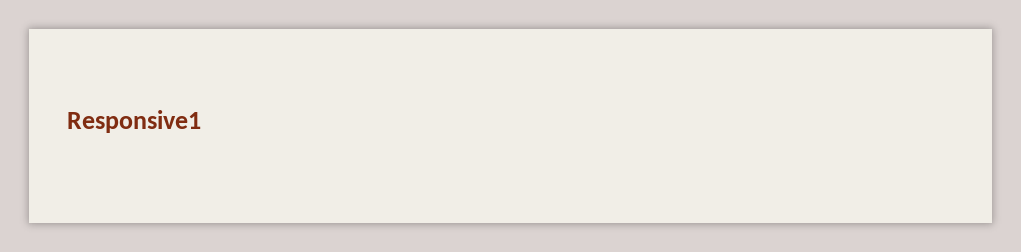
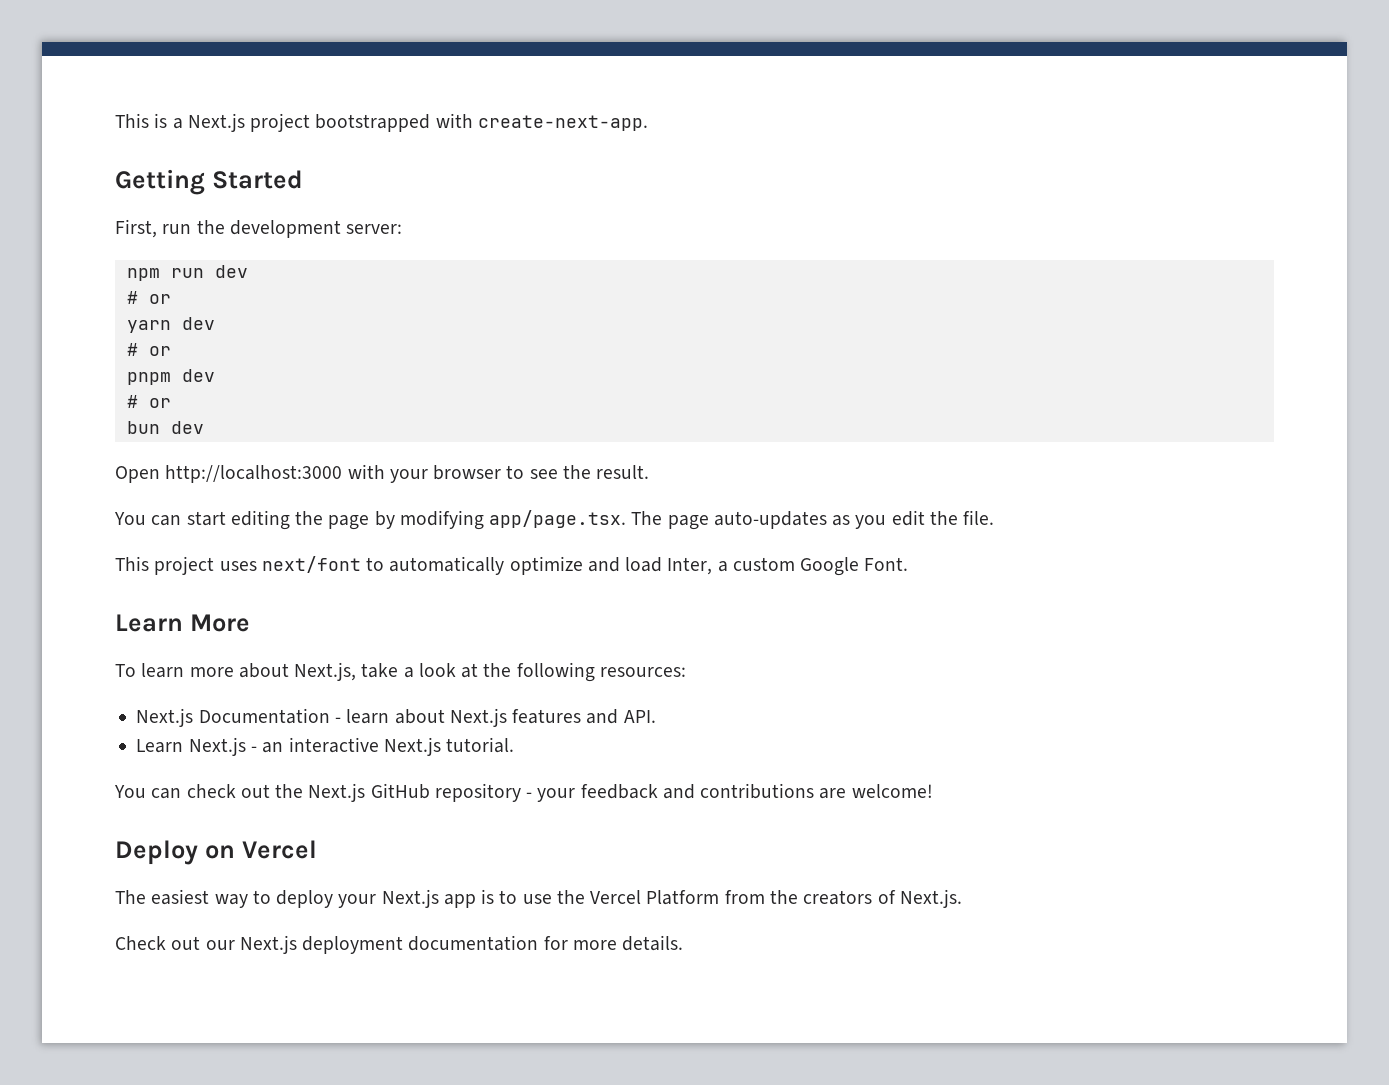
[67,110,201,133] Responsive1 -> [115,113,648,132] [115,169,303,195] [115,219,403,238] [126,265,248,281] [126,291,171,304] [126,317,215,333] [126,343,171,356] [126,369,215,385] [126,395,171,408] [126,421,204,434] [115,464,650,483] [114,510,995,530] [115,556,909,576] [115,614,250,632] [115,662,686,682] [136,708,656,727] [136,737,515,756] [114,783,933,802] [115,840,317,865] [115,889,962,908] [115,935,684,954] This is a Next.js project bootstrapped with create-next-app. // Getting Started // First, run the development server: // npm run dev // # or // yarn dev // # or // pnpm dev // # or // bun dev // Open http://localhost:3000 with your browser to see the result. // You can start editing the page by modifying app/page.tsx. The page auto-updates as you edit the file. // This project uses next/font to automatically optimize and load Inter, a custom Google Font. // Learn More // To learn more about Next.js, take a look at the following resources: // Next.js Documentation - learn about Next.js features and API. // Learn Next.js - an interactive Next.js tutorial. // You can check out the Next.js GitHub repository - your feedback and contributions are welcome! // Deploy on Vercel // The easiest way to deploy your Next.js app is to use the Vercel Platform from the creators of Next.js. // Check out our Next.js deployment documentation for more details.

